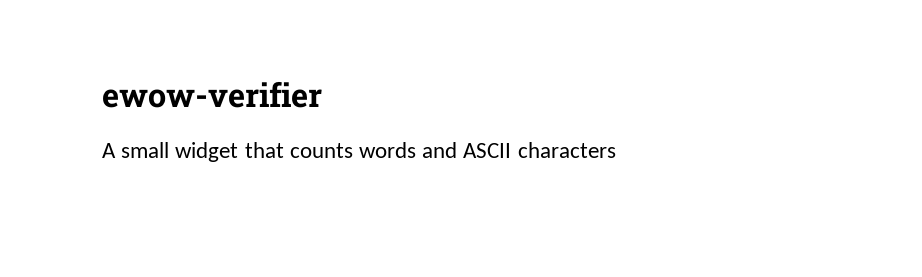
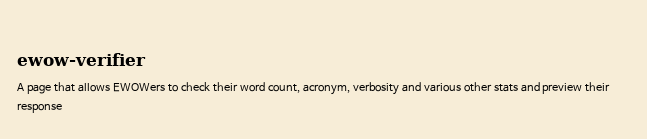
[121,142,616,162] small widget that counts words and ASCII characters -> [26,82,611,95] [17,103,62,113] page that allows EWOWers to check their word count, acronym, verbosity and various other stats and preview their response

